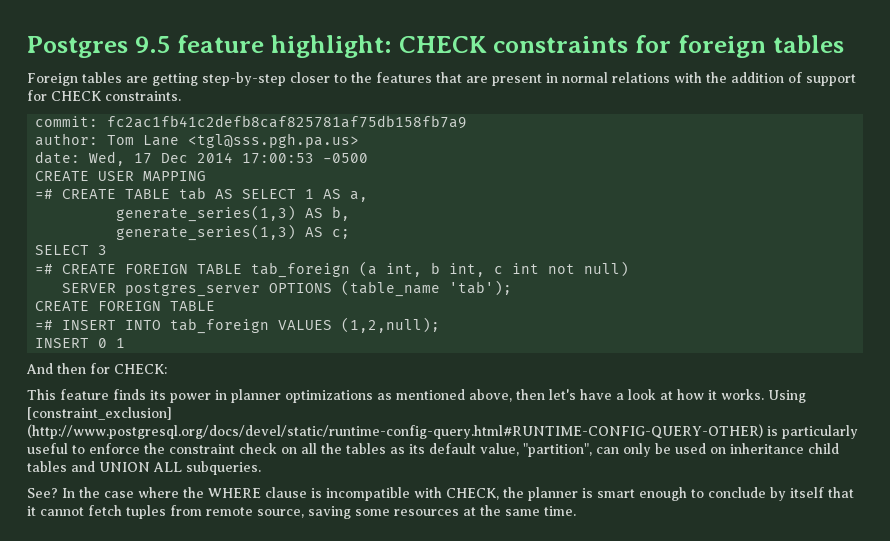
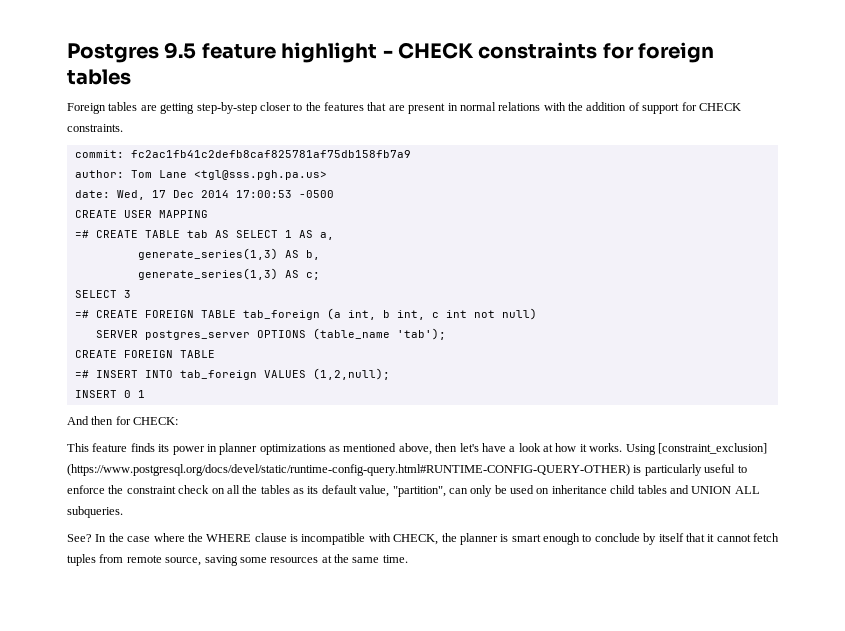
[270,35,392,58] highlight: -> [281,42,393,63] highlight -
[27,424,763,439] (http://www.postgresql.org/docs/devel/static/runtime-config-query.html#RUNTIME-CONFIG-QUERY-OTHER) -> [67,464,630,476] (https://www.postgresql.org/docs/devel/static/runtime-config-query.html#RUNTIME-CONFIG-QUERY-OTHER)

